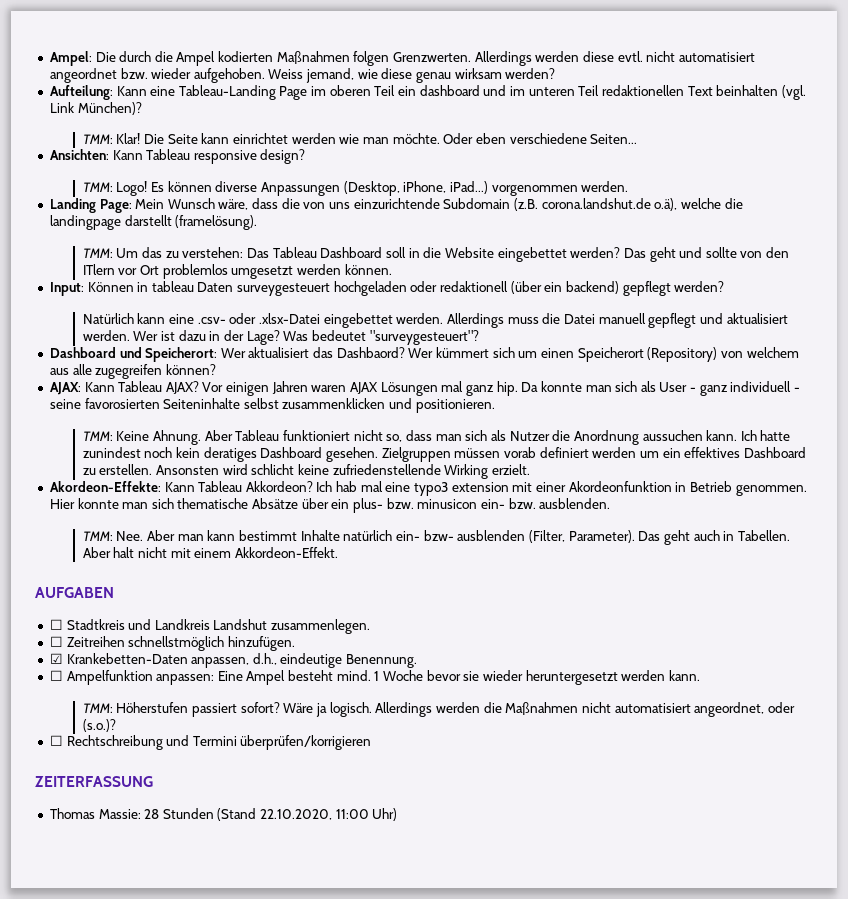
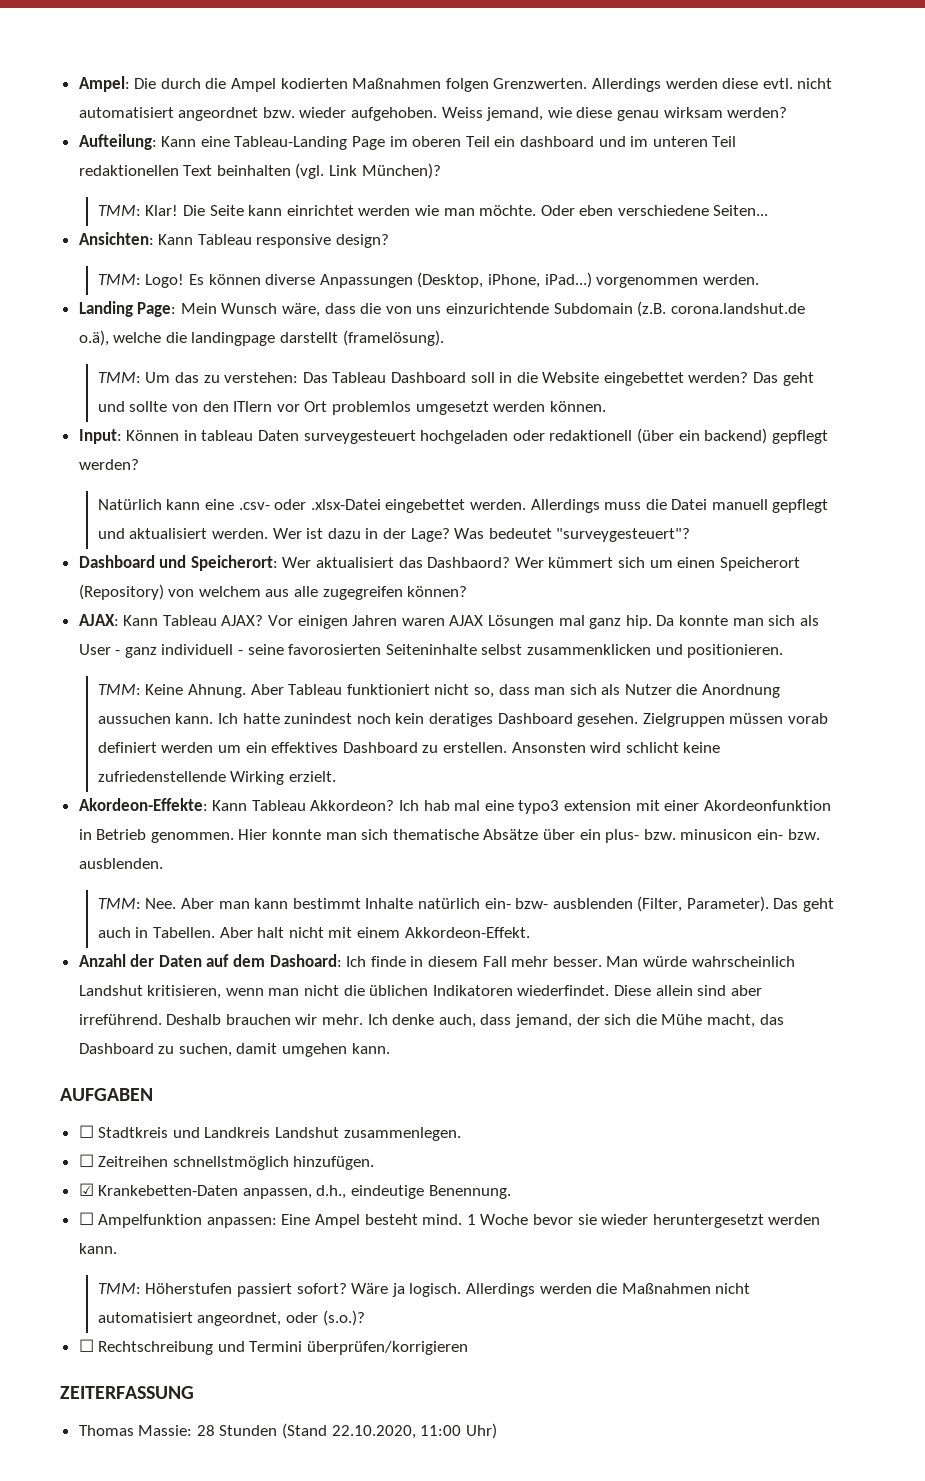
(339, 552) none -> [78,954,795,967] [78,985,762,999] [78,1014,784,1028] [78,1043,390,1057] // Anzahl der Daten auf dem Dashoard: Ich finde in diesem Fall mehr besser. Man würde wahrscheinlich Landshut kritisieren, wenn man nicht die üblichen Indikatoren wiederfindet. Diese allein sind aber irreführend. Deshalb brauchen wir mehr. Ich denke auch, dass jemand, der sich die Mühe macht, das Dashboard zu suchen, damit umgehen kann.

